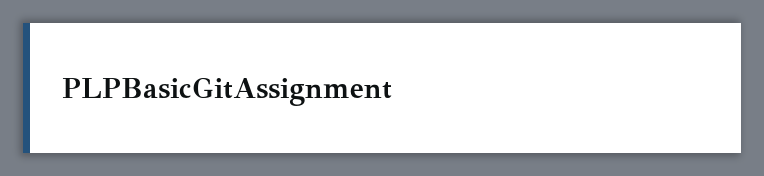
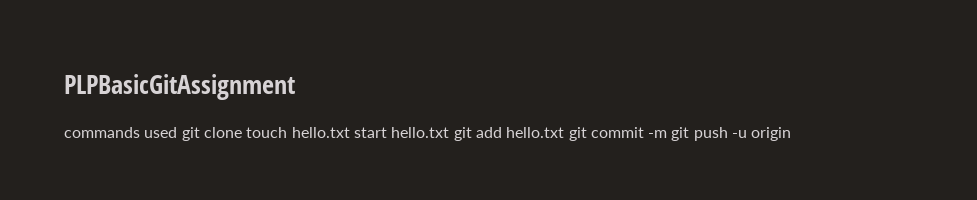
(392, 91) none -> [64,127,792,141] // commands used git clone touch hello.txt start hello.txt git add hello.txt git commit -m git push -u origin

